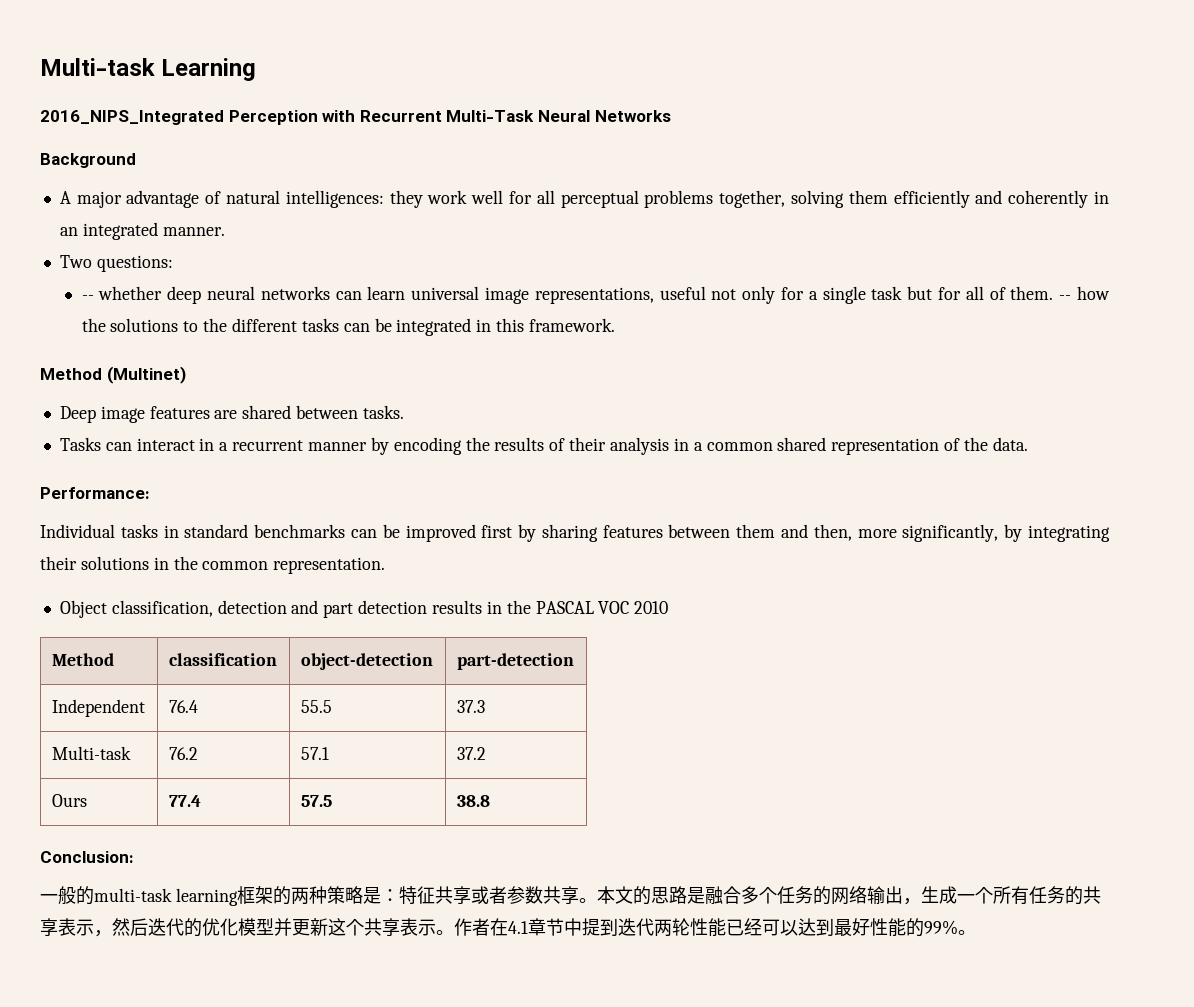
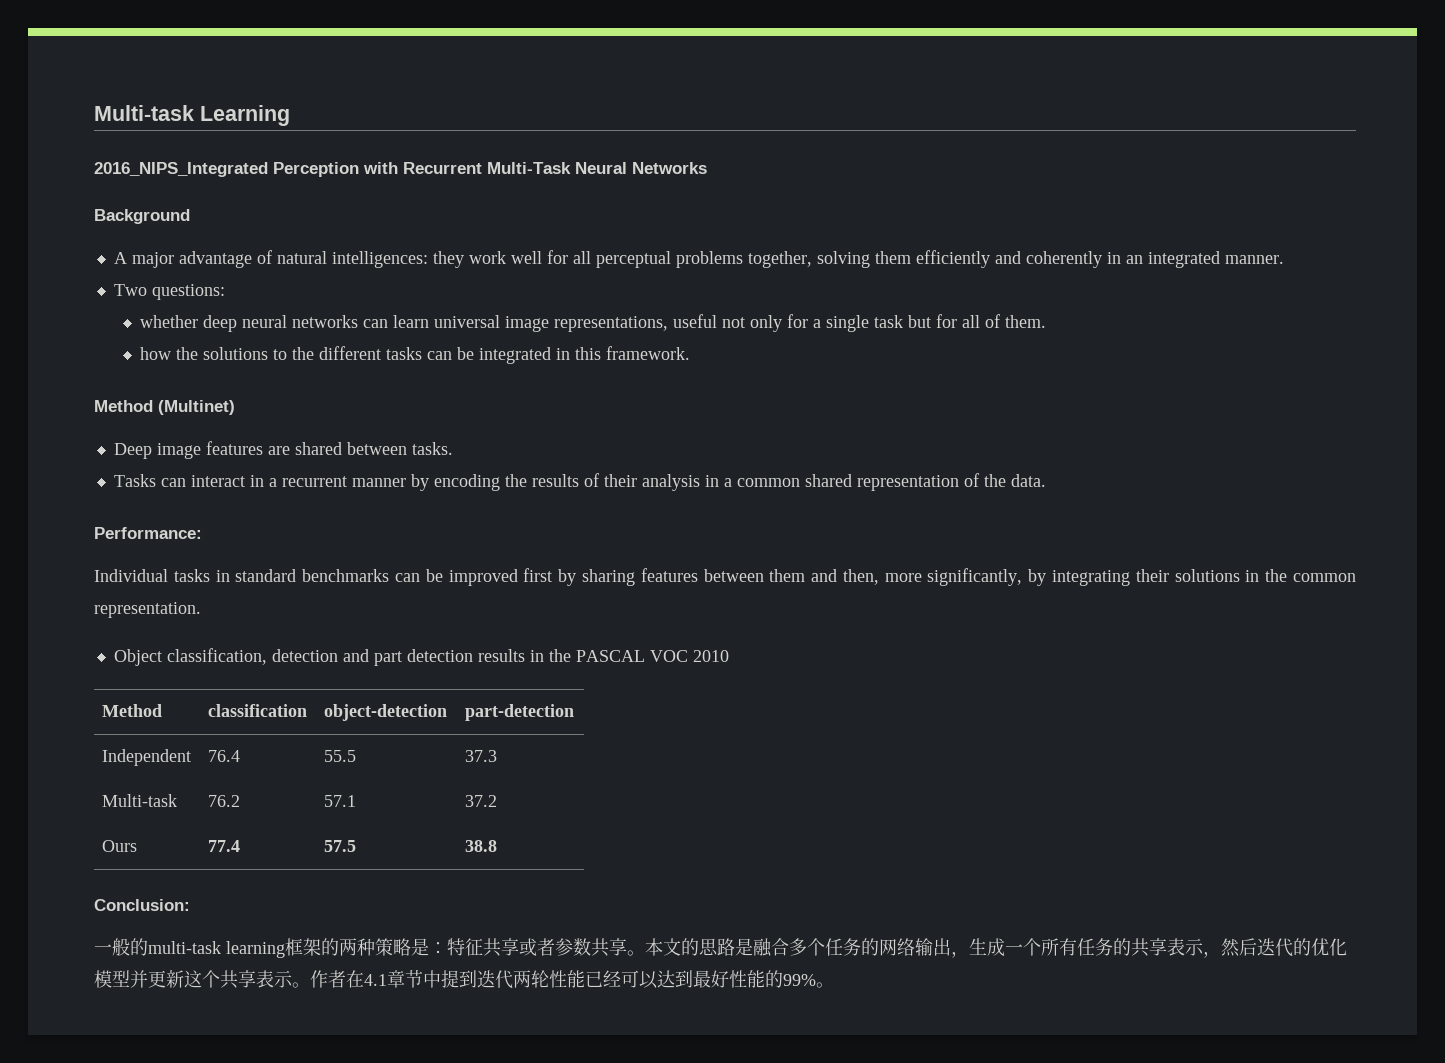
[81,295,94,300] -- -> (225, 292) none
[1059,295,1072,300] -- -> (1046, 321) //

